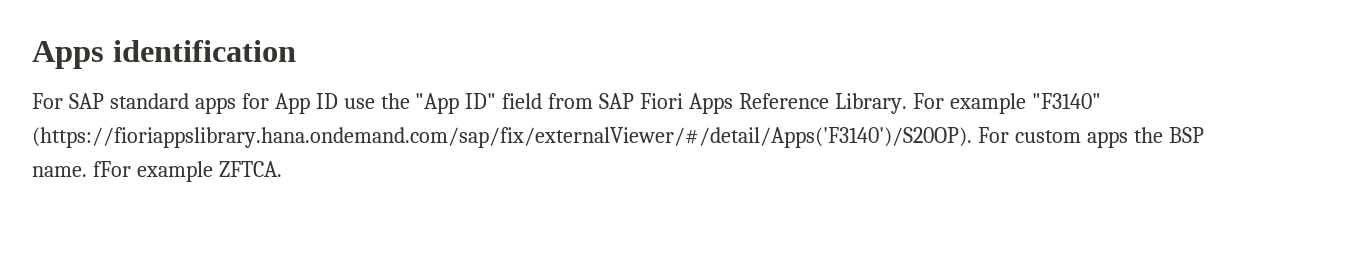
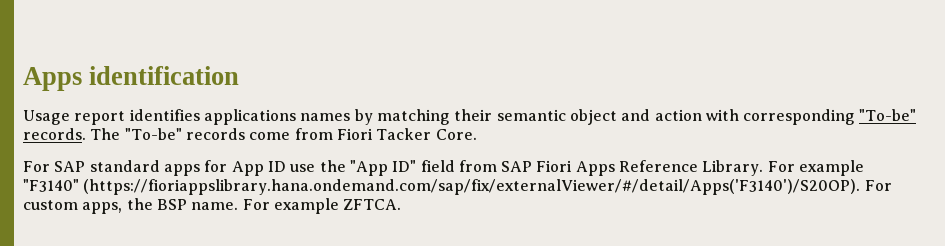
(296, 51) none -> [23,109,917,125] [23,128,477,140] // Usage report identifies applications names by matching their semantic object and action with corresponding "To-be" records. The "To-be" records come from Fiori Tacker Core.
[1086,131,1128,148] apps -> [82,202,123,214] apps,
[92,161,131,177] fFor -> [242,199,270,210] For

